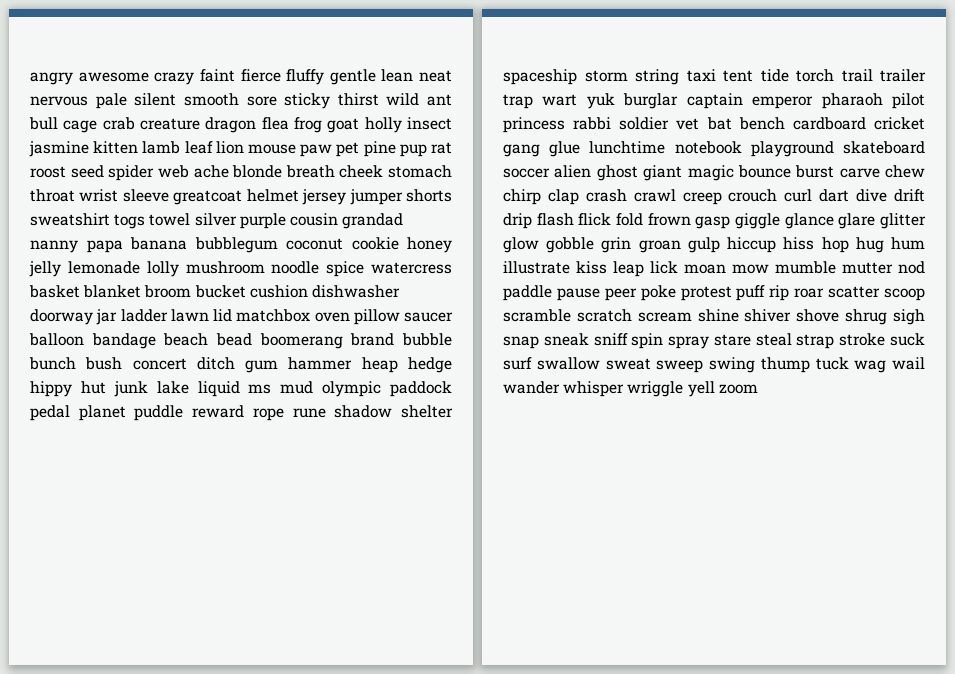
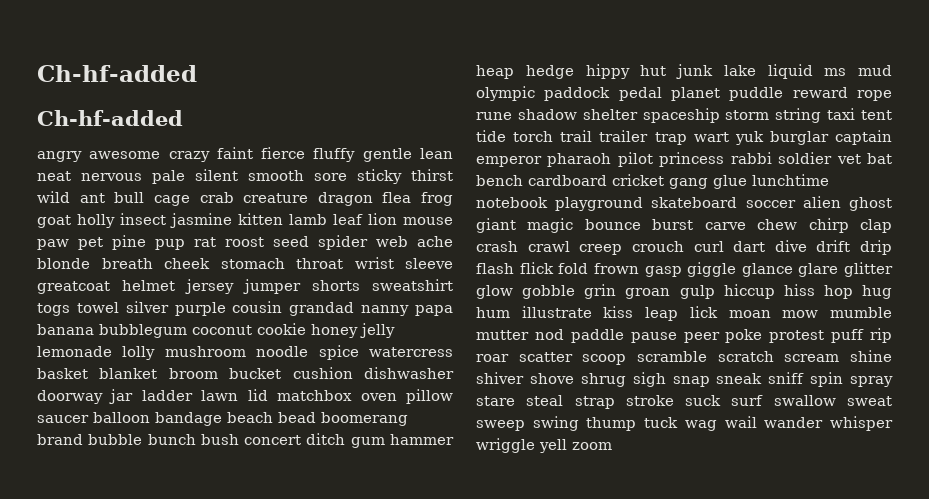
(30, 78) none -> [37,65,197,82] [37,110,183,126] Ch-hf-added // Ch-hf-added //

